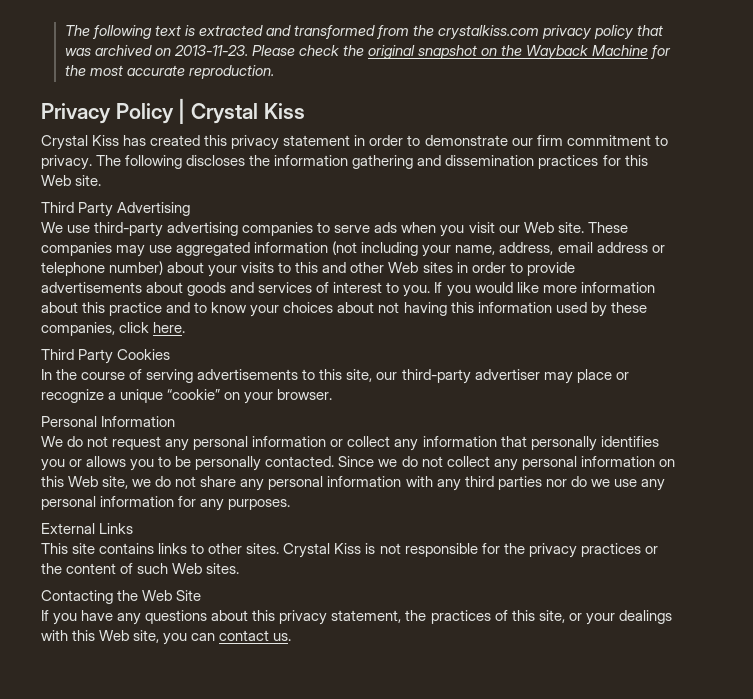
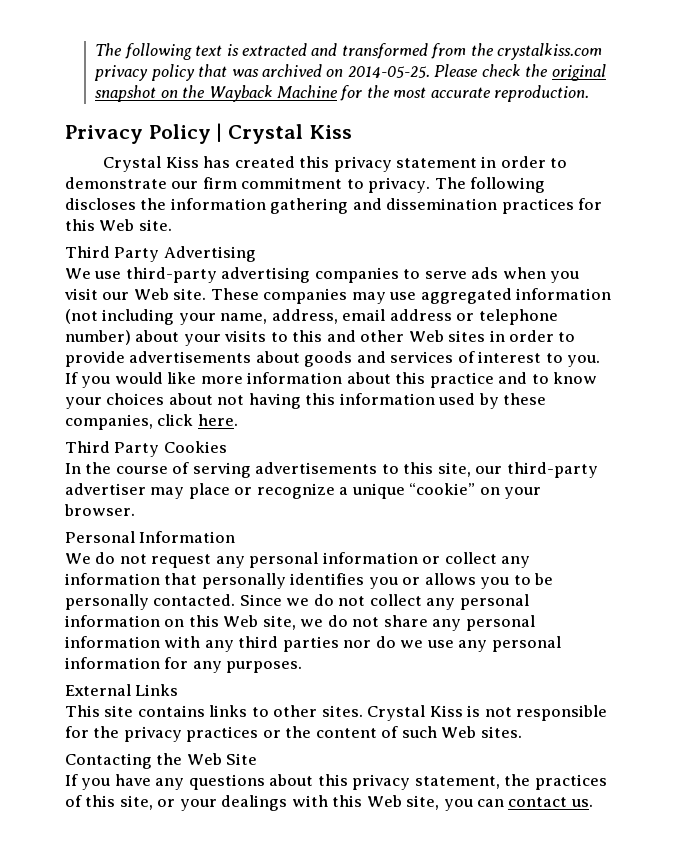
[173,45,248,56] 2013-11-23. -> [347,66,430,78] 2014-05-25.

